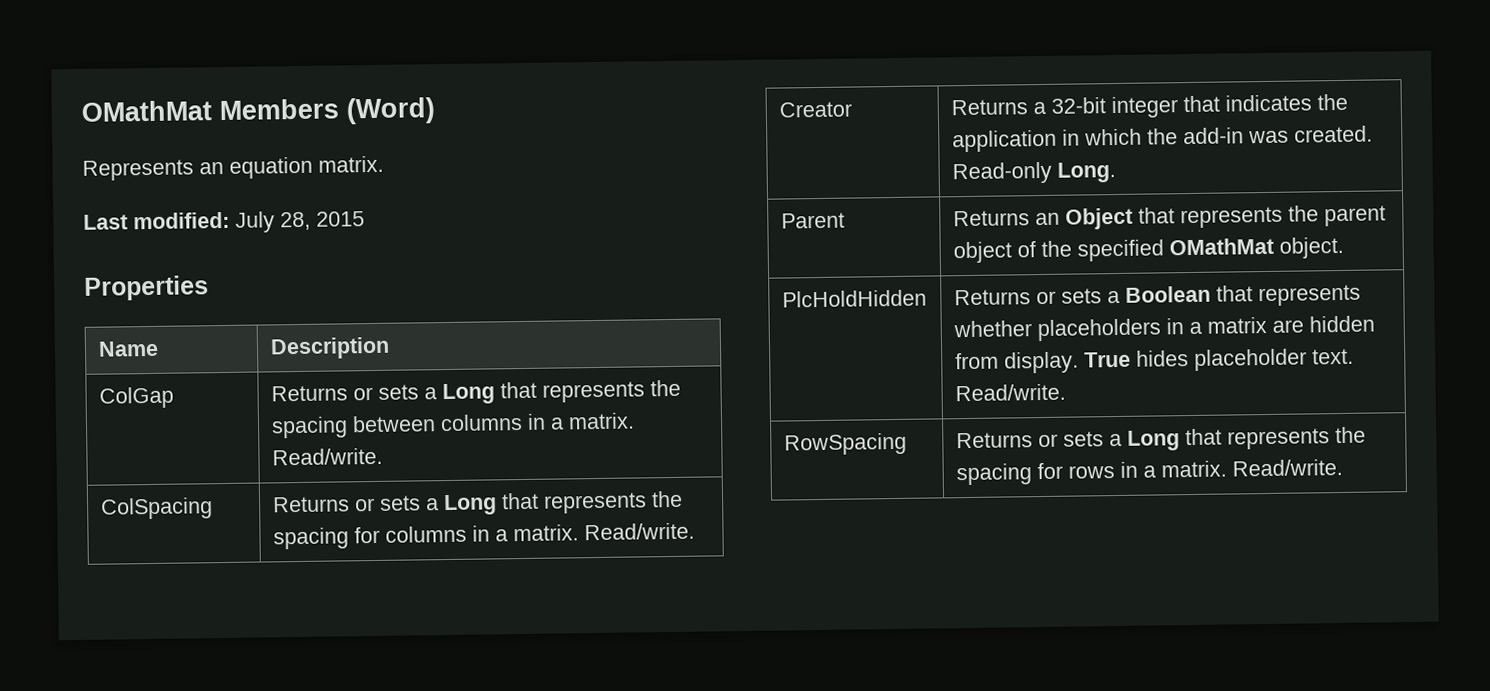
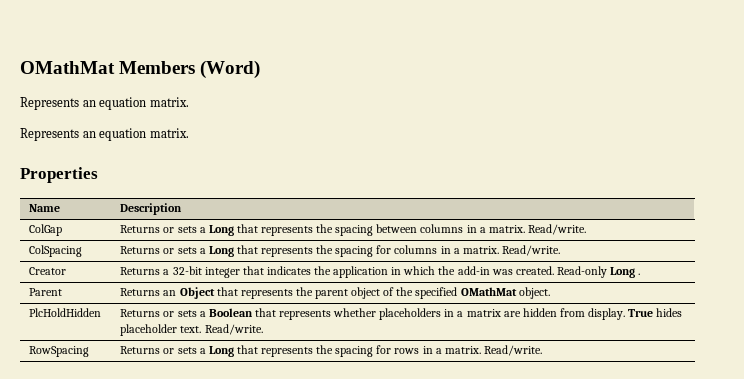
[83,211,365,233] Last modified: July 28, 2015 -> [20,128,189,141] Represents an equation matrix.
[1056,162,1116,183] Long. -> [609,267,641,278] Long .

